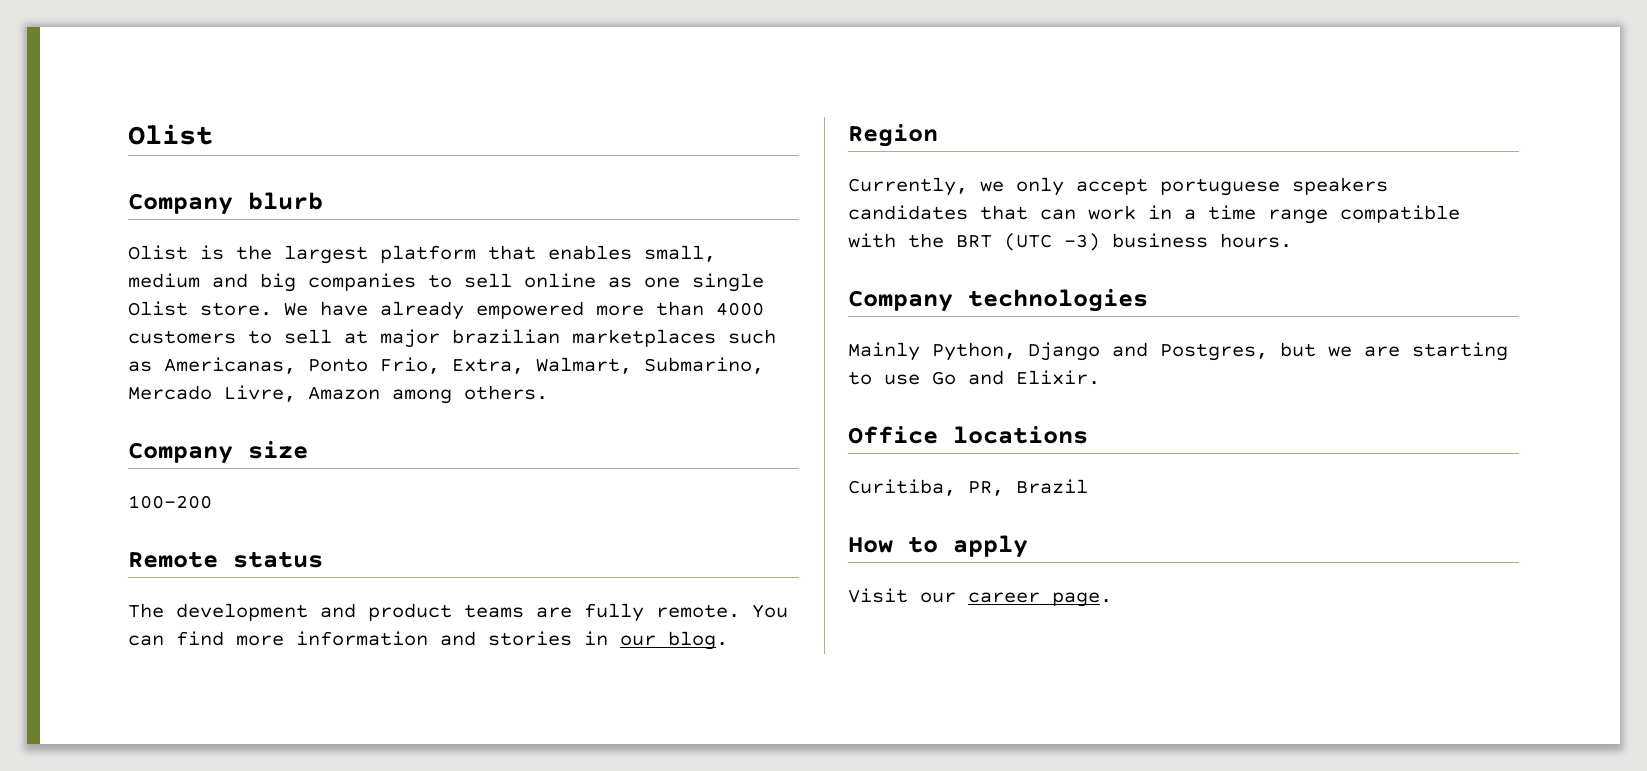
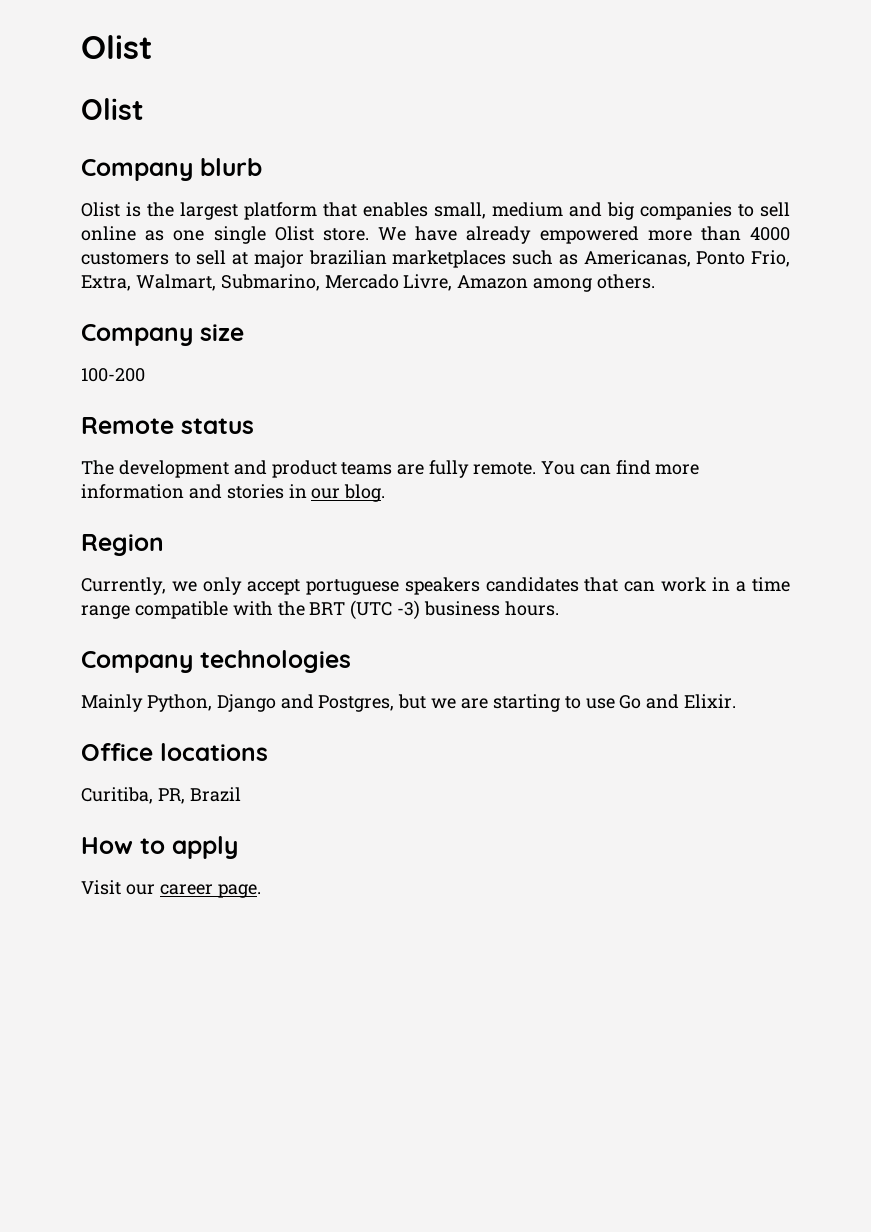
[128,124,213,145] Olist -> [81,35,153,59] [81,98,144,120] Olist // Olist

